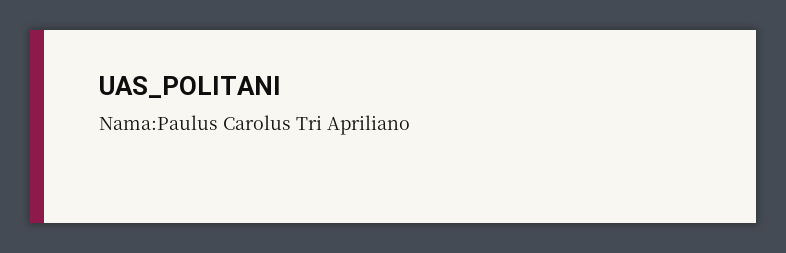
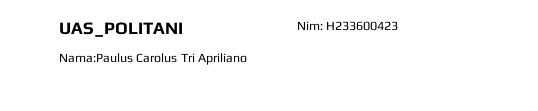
(410, 125) none -> [297,21,399,31] Nim: H233600423

